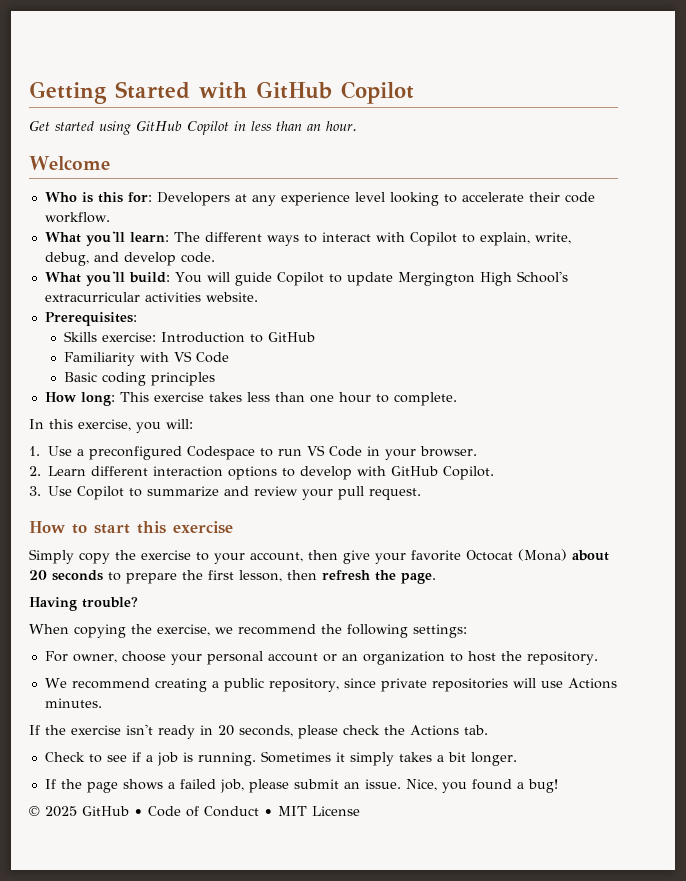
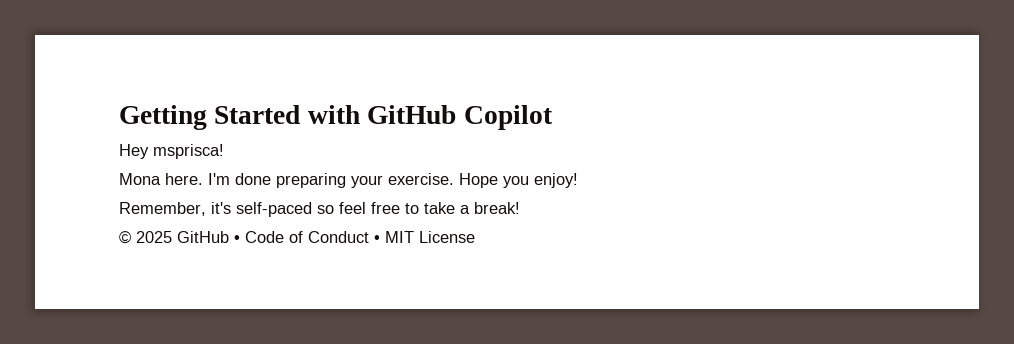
[29,121,357,135] [29,156,110,170] [44,192,595,206] [44,212,110,223] [44,231,571,246] [44,252,215,266] [44,271,568,286] [44,292,258,302] [44,312,137,326] [63,331,315,343] [63,351,229,366] [63,372,215,386] [44,392,457,406] [29,419,193,433] [29,445,477,460] [29,466,495,480] [29,486,422,500] [29,521,233,534] [29,549,609,564] [29,570,436,584] [29,597,138,611] [29,624,467,638] [44,651,598,665] [44,678,617,692] [44,698,102,708] [29,724,488,739] [44,751,517,766] [44,779,558,793] Get started using GitHub Copilot in less than an hour. // Welcome // Who is this for: Developers at any experience level looking to accelerate their code workflow. // What you'll learn: The different ways to interact with Copilot to explain, write, debug, and develop code. // What you'll build: You will guide Copilot to update Mergington High School's extracurricular activities website. // Prerequisites: // Skills exercise: Introduction to GitHub // Familiarity with VS Code // Basic coding principles // How long: This exercise takes less than one hour to complete. // In this exercise, you will: // 1. Use a preconfigured Codespace to run VS Code in your browser. // 2. Learn different interaction options to develop with GitHub Copilot. // 3. Use Copilot to summarize and review your pull request. // How to start this exercise // Simply copy the exercise to your account, then give your favorite Octocat (Mona) about 20 seconds to prepare the first lesson, then refresh the page. // Having trouble? // When copying the exercise, we recommend the following settings: // For owner, choose your personal account or an organization to host the repository. // We recommend creating a public repository, since private repositories will use Actions minutes. // If the exercise isn't ready in 20 seconds, please check the Actions tab. // Check to see if a job is running. Sometimes it simply takes a bit longer. // If the page shows a failed job, please submit an issue. Nice, you found a bug! -> [119,144,224,159] [119,173,578,188] [119,202,520,217] Hey msprisca! // Mona here. I'm done preparing your exercise. Hope you enjoy! // Remember, it's self-paced so feel free to take a break!

